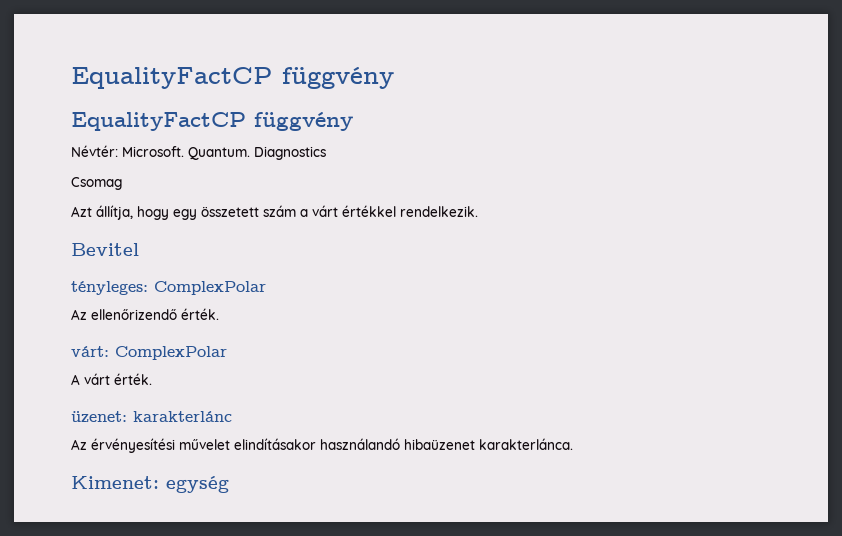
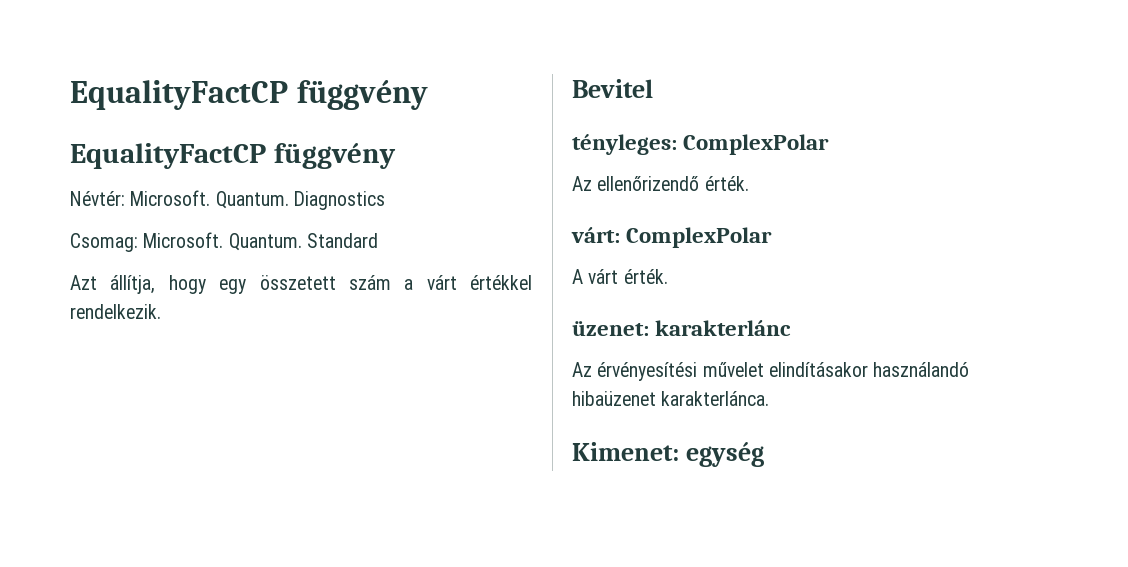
[71,177,122,190] Csomag -> [70,232,378,252] Csomag: Microsoft. Quantum. Standard

